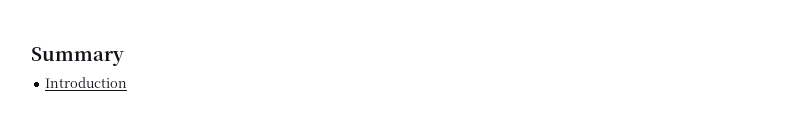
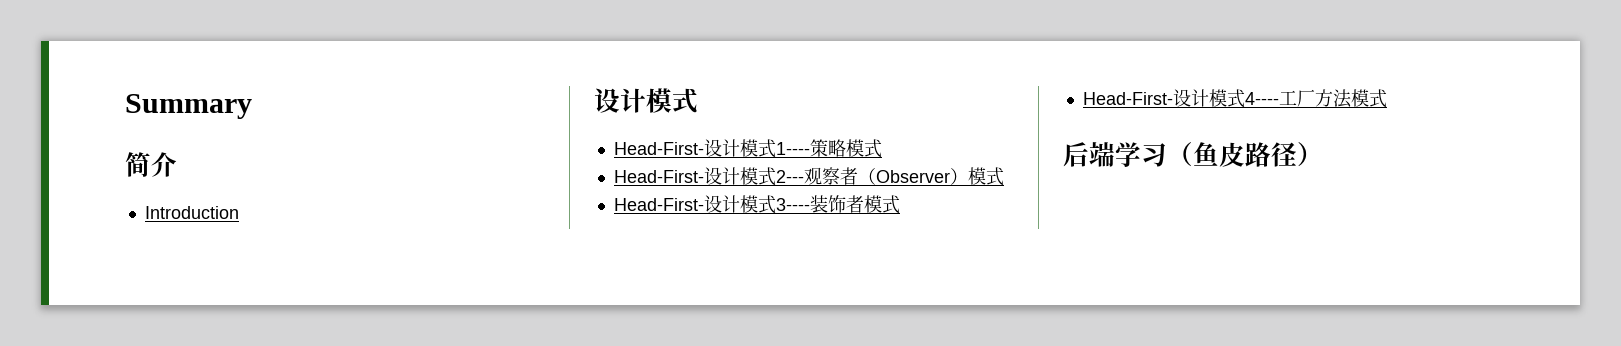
(124, 56) none -> [125,152,177,177] // 简介
(128, 82) none -> [594,88,698,114] [613,139,882,158] [613,167,1004,186] [613,195,900,214] [1082,89,1387,108] [1063,142,1323,167] // 设计模式 // Head-First-设计模式1----策略模式 // Head-First-设计模式2---观察者（Observer）模式 // Head-First-设计模式3----装饰者模式 // Head-First-设计模式4----工厂方法模式 // 后端学习（鱼皮路径）

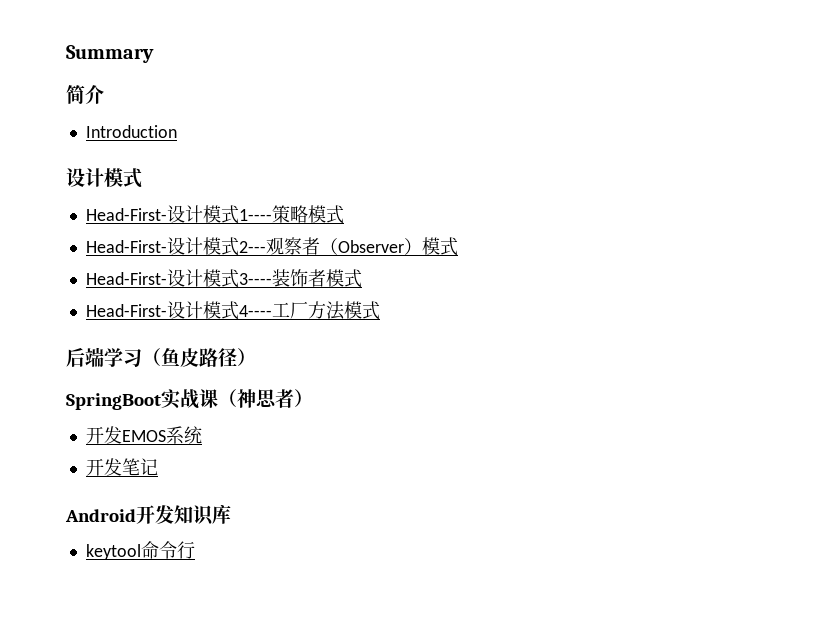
(1323, 154) none -> [66,389,313,410] [85,426,202,444] [85,458,158,476] [65,504,231,526] [85,541,195,560] // SpringBoot实战课（神思者） // 开发EMOS系统 // 开发笔记 // Android开发知识库 // keytool命令行

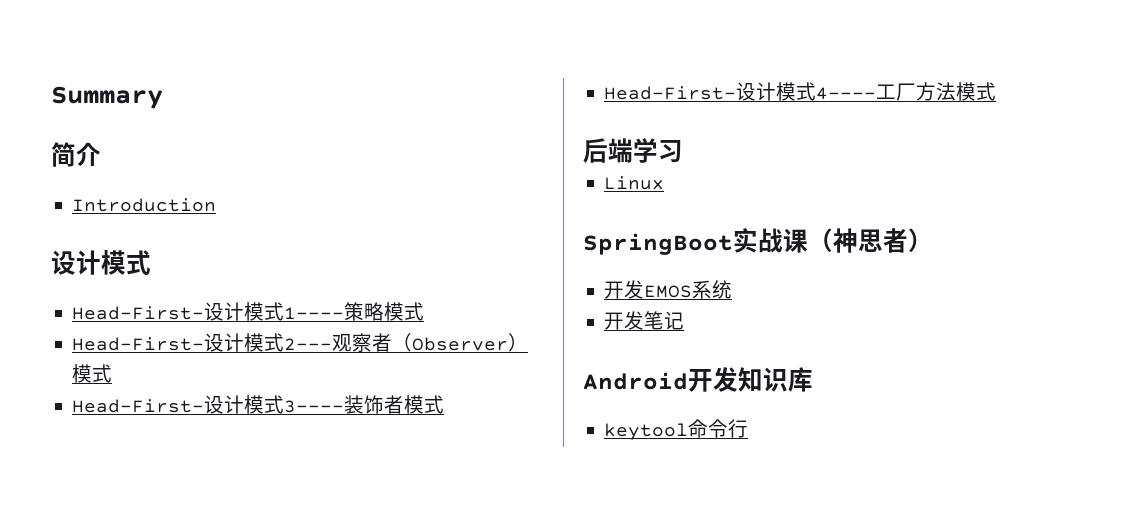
[142,348,256,367] （鱼皮路径） -> [604,176,665,190] // Linux

